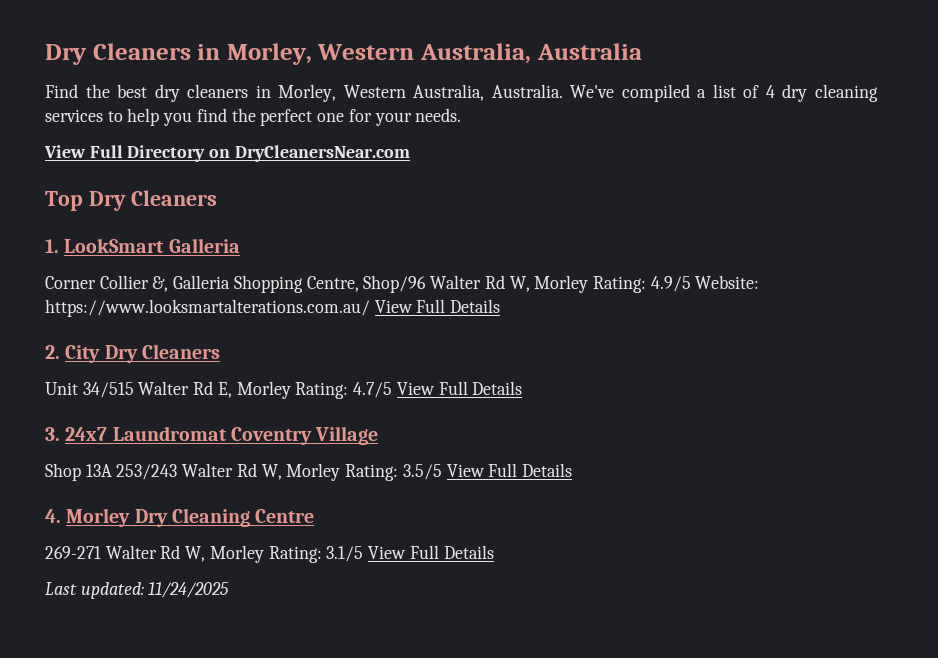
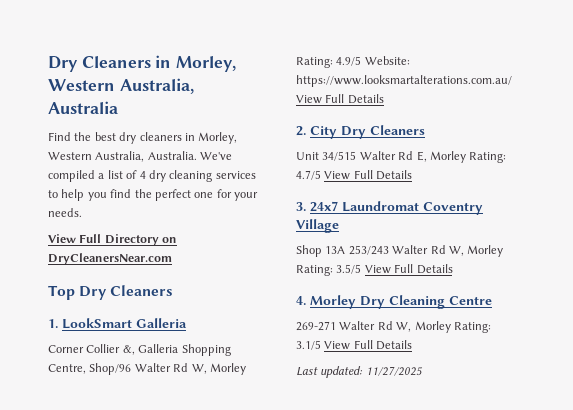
[148,582,230,598] 11/24/2025 -> [365,366,423,376] 11/27/2025

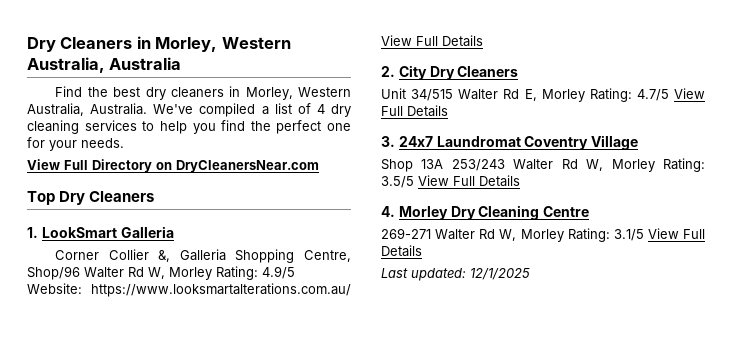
[365,366,423,376] 11/27/2025 -> [470,268,530,280] 12/1/2025

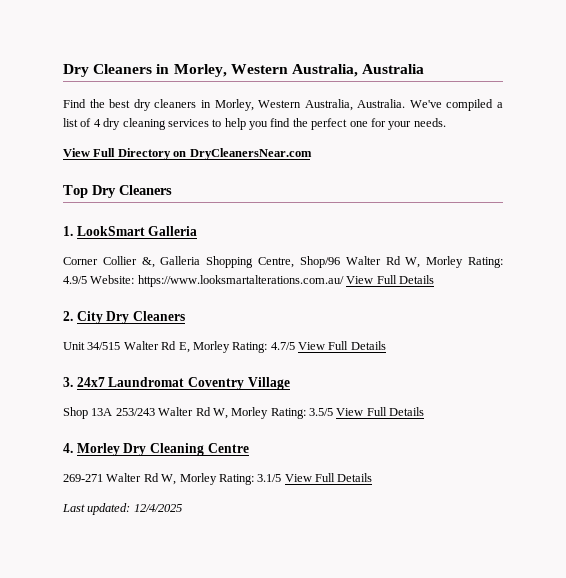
[470,268,530,280] 12/1/2025 -> [133,504,182,512] 12/4/2025

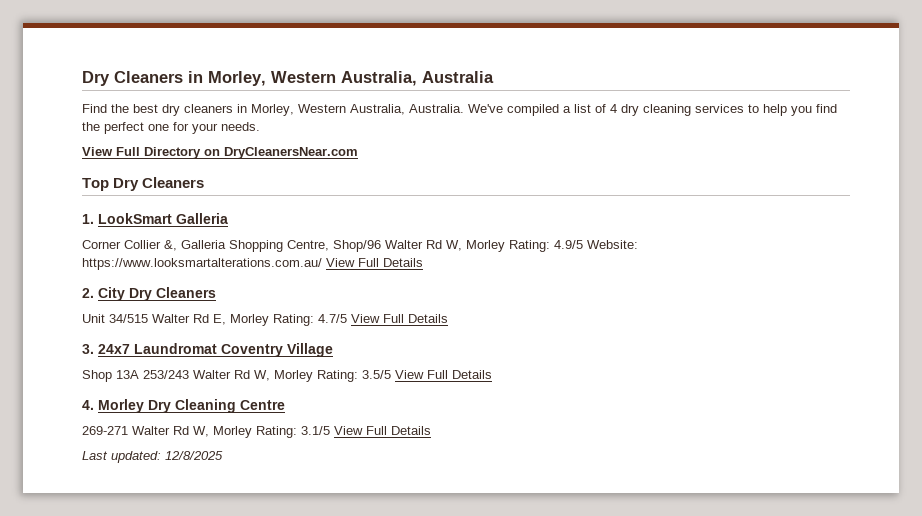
[133,504,182,512] 12/4/2025 -> [165,451,223,460] 12/8/2025

